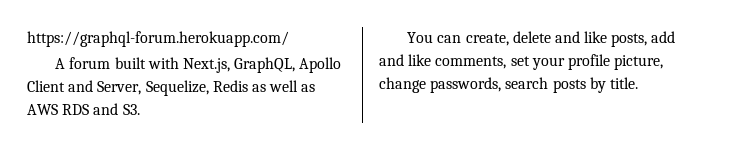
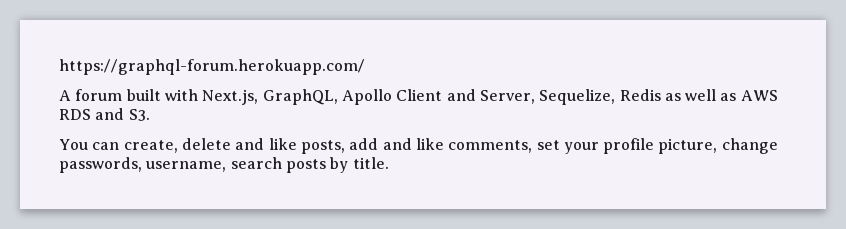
(502, 85) none -> [146,161,227,172] username,

